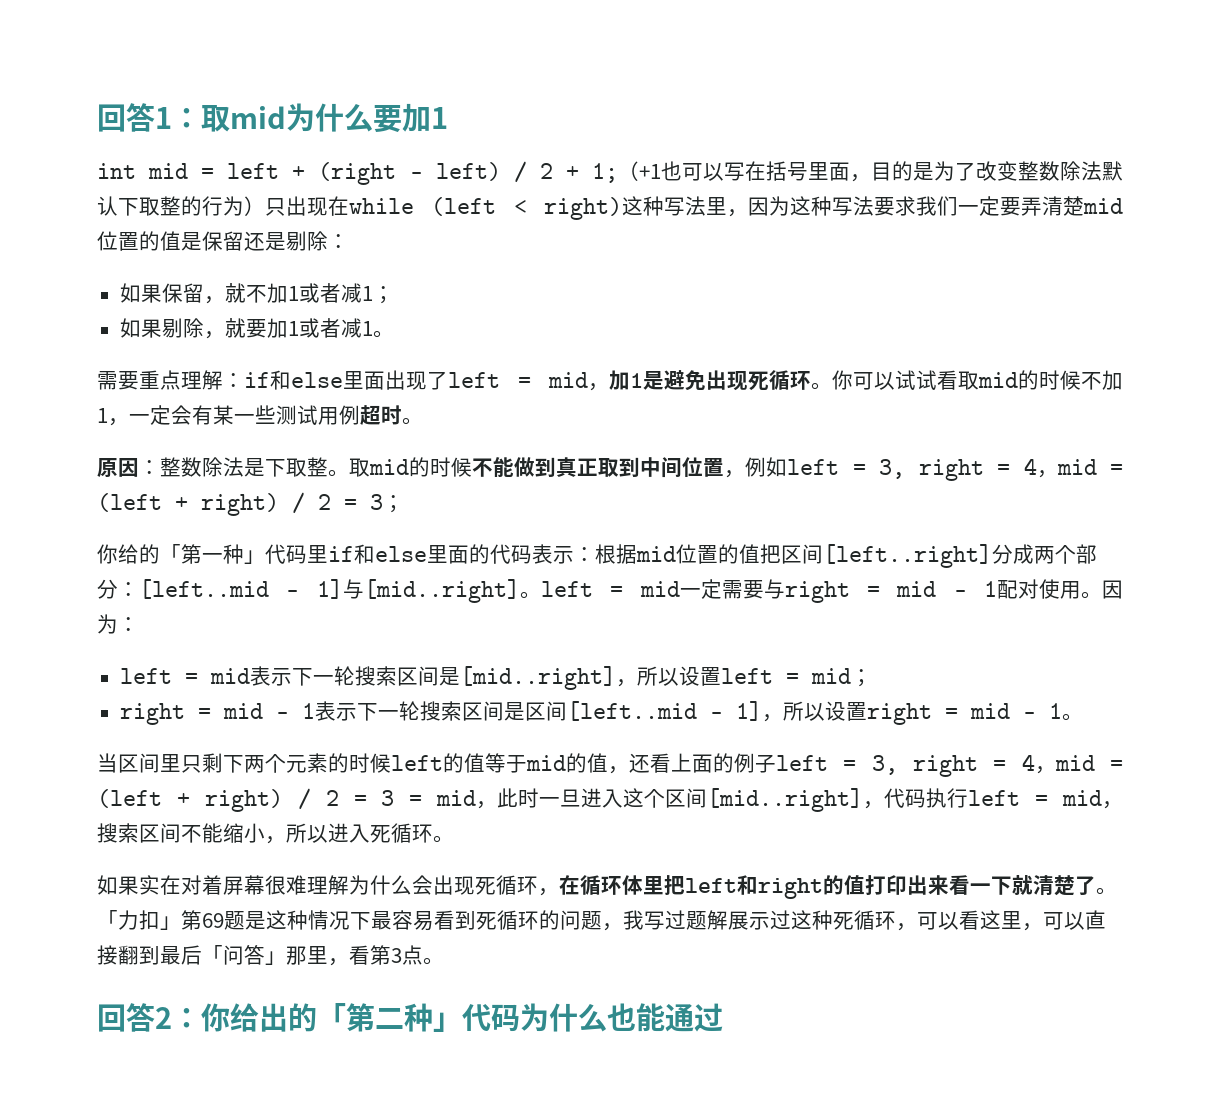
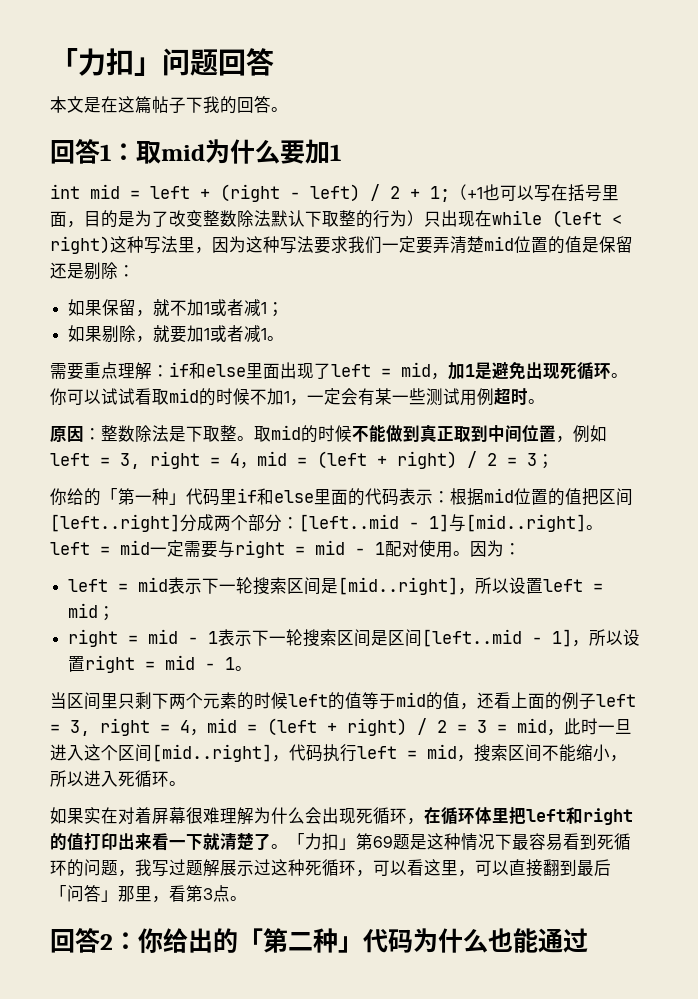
(97, 118) none -> [50,48,274,76] [50,96,288,114] 「力扣」问题回答 // 本文是在这篇帖子下我的回答。 //

